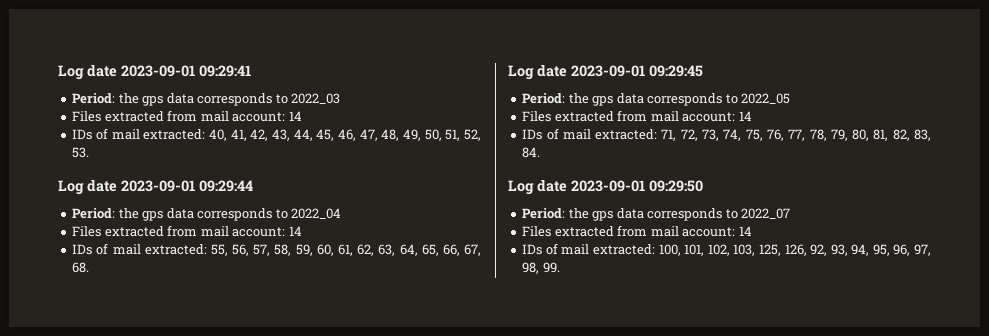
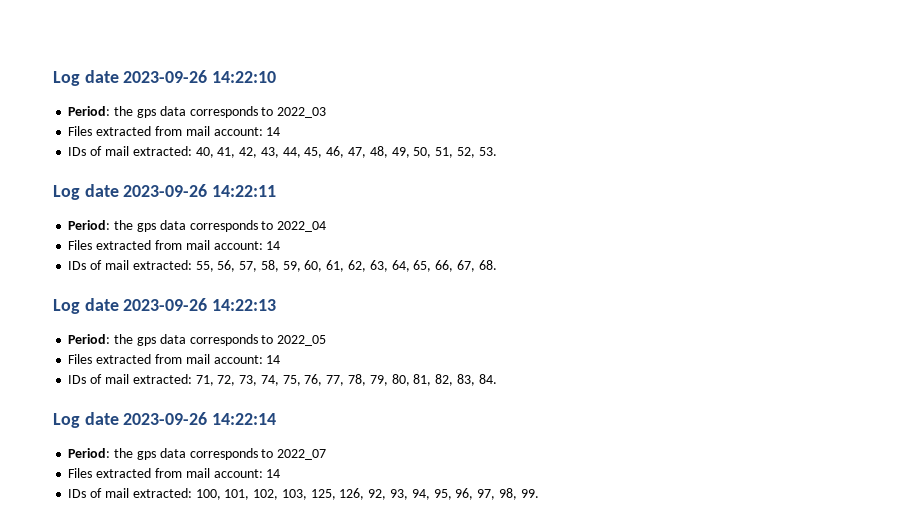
[58,64,251,80] Log date 2023-09-01 09:29:41 -> [53,70,277,86] Log date 2023-09-26 14:22:10
[121,180,253,192] 2023-09-01 09:29:44 -> [123,184,277,197] 2023-09-26 14:22:11
[571,65,703,77] 2023-09-01 09:29:45 -> [123,298,277,311] 2023-09-26 14:22:13
[571,180,703,192] 2023-09-01 09:29:50 -> [123,412,277,425] 2023-09-26 14:22:14

